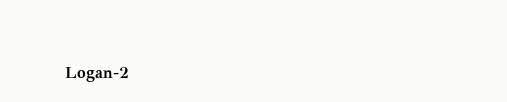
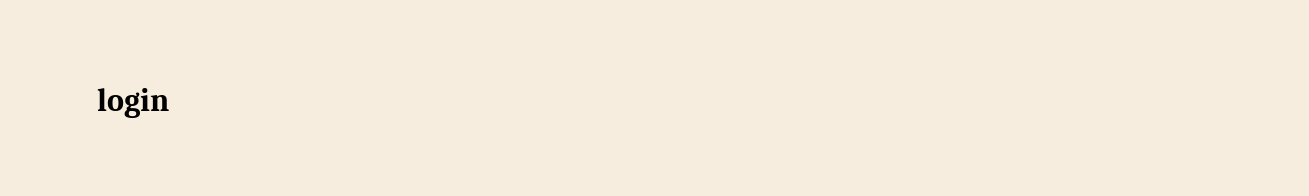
[65,67,129,82] Logan-2 -> [97,88,169,118] login

